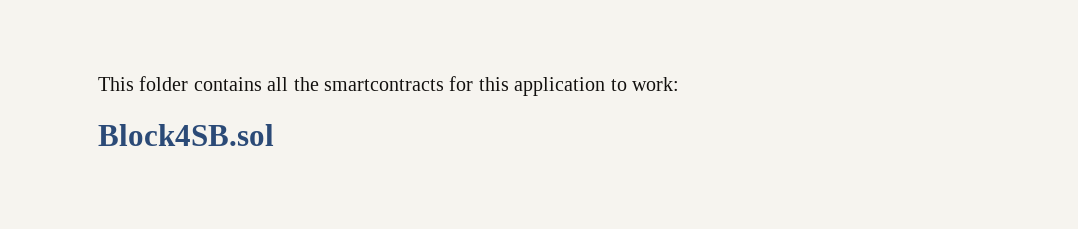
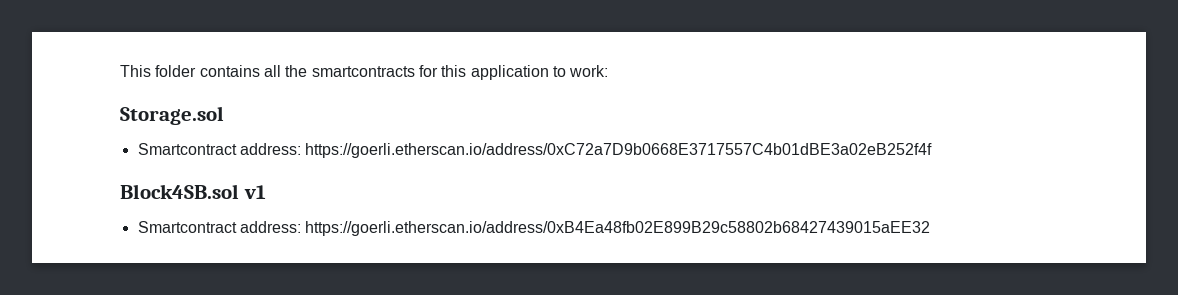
[98,124,274,146] Block4SB.sol -> [120,106,224,125] [137,143,933,158] [120,184,266,199] [137,221,931,236] Storage.sol // Smartcontract address: https://goerli.etherscan.io/address/0xC72a7D9b0668E3717557C4b01dBE3a02eB252f4f // Block4SB.sol v1 // Smartcontract address: https://goerli.etherscan.io/address/0xB4Ea48fb02E899B29c58802b68427439015aEE32

